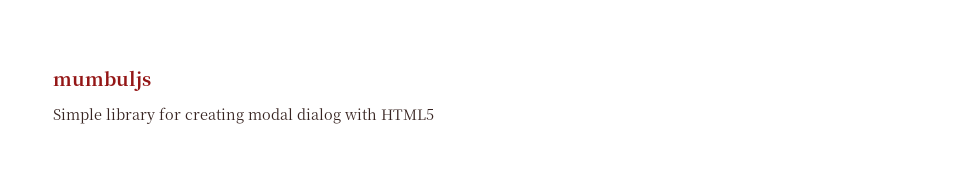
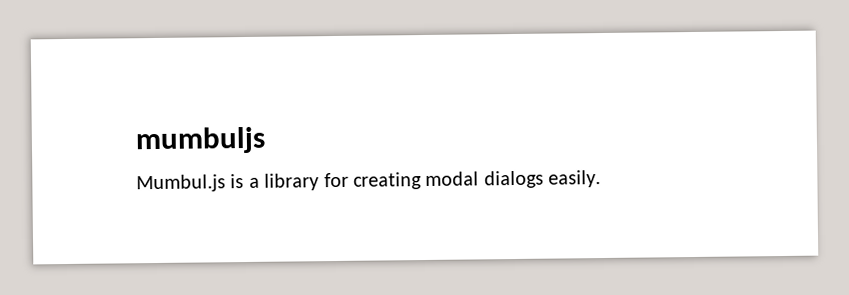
[53,108,102,124] Simple -> [136,174,260,193] Mumbul.js is a
[297,108,434,124] dialog with HTML5 -> [483,170,602,189] dialogs easily.

